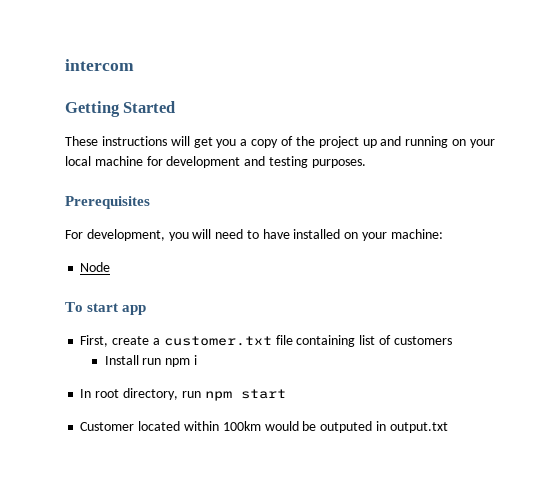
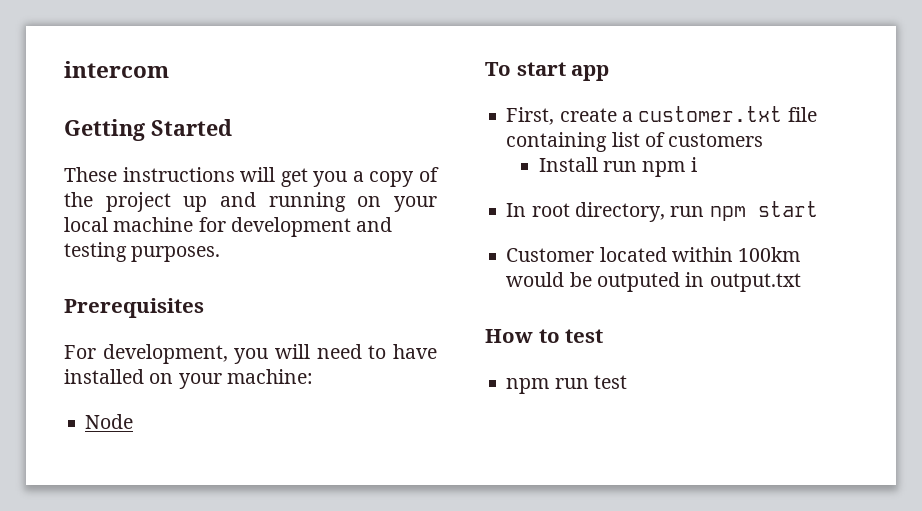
(448, 427) none -> [485,329,604,343] [506,375,627,394] // How to test // npm run test

